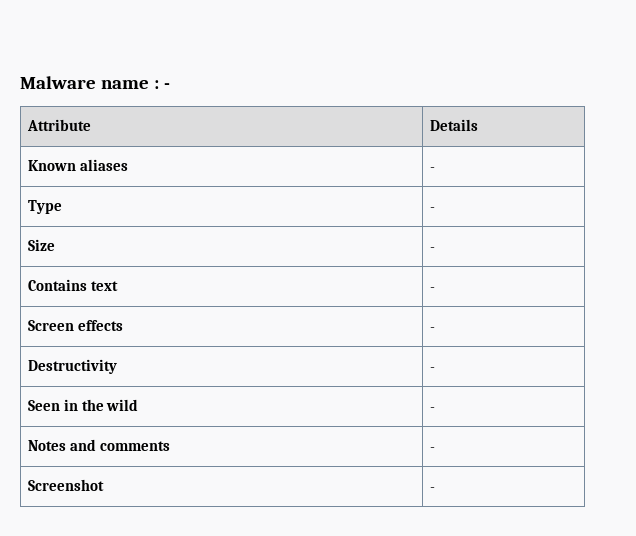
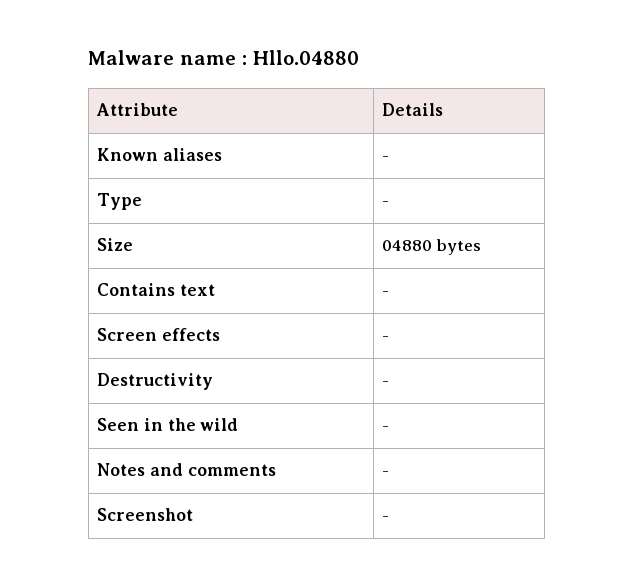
[163,83,170,89] - -> [252,50,359,65] Hllo.04880
[429,247,435,251] - -> [382,239,481,255] 04880 bytes

